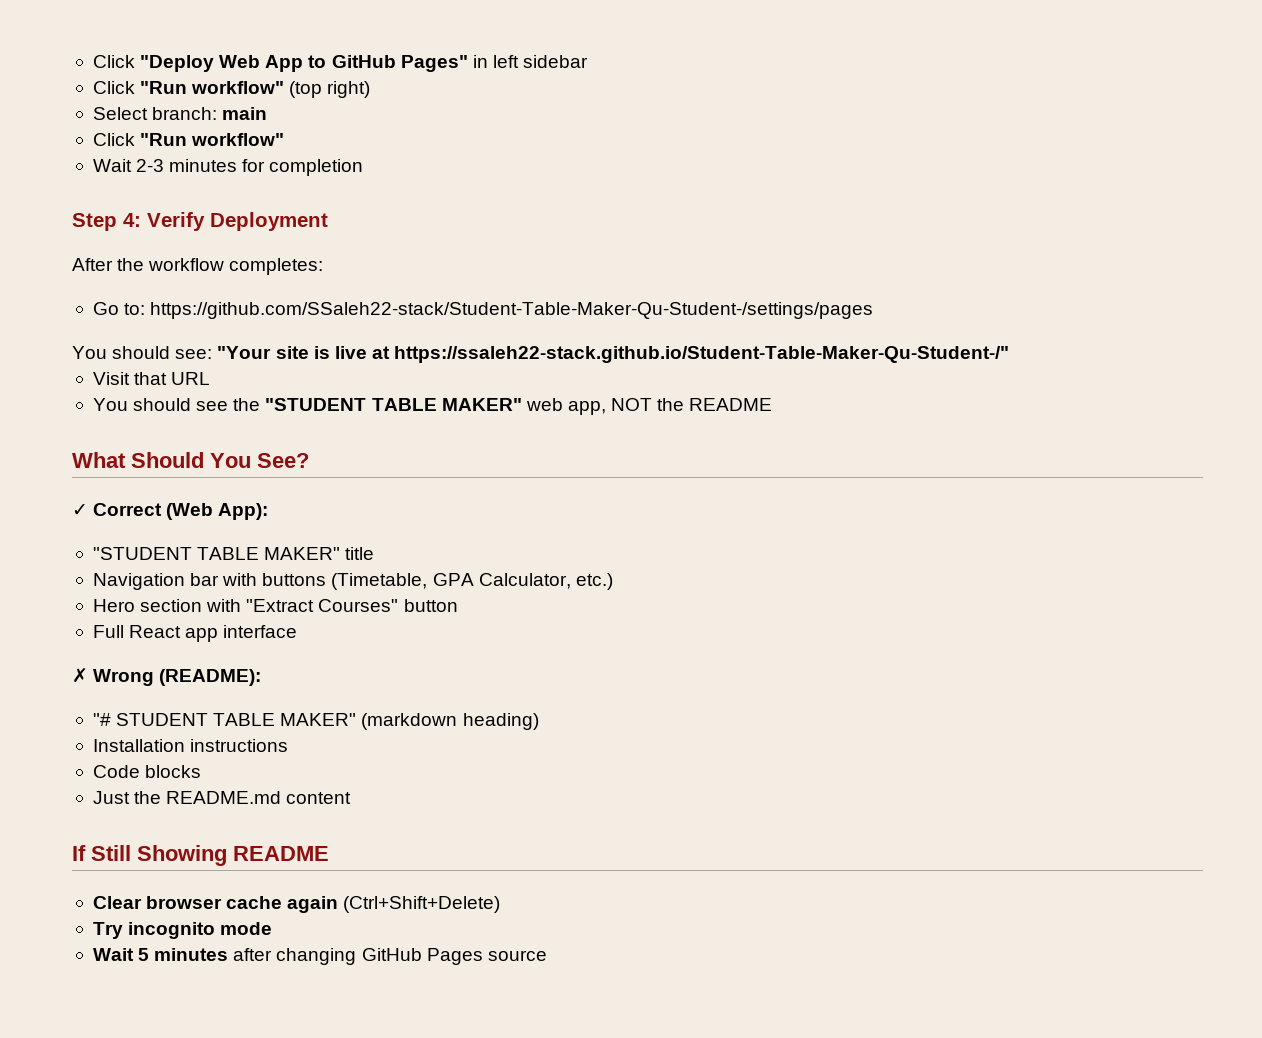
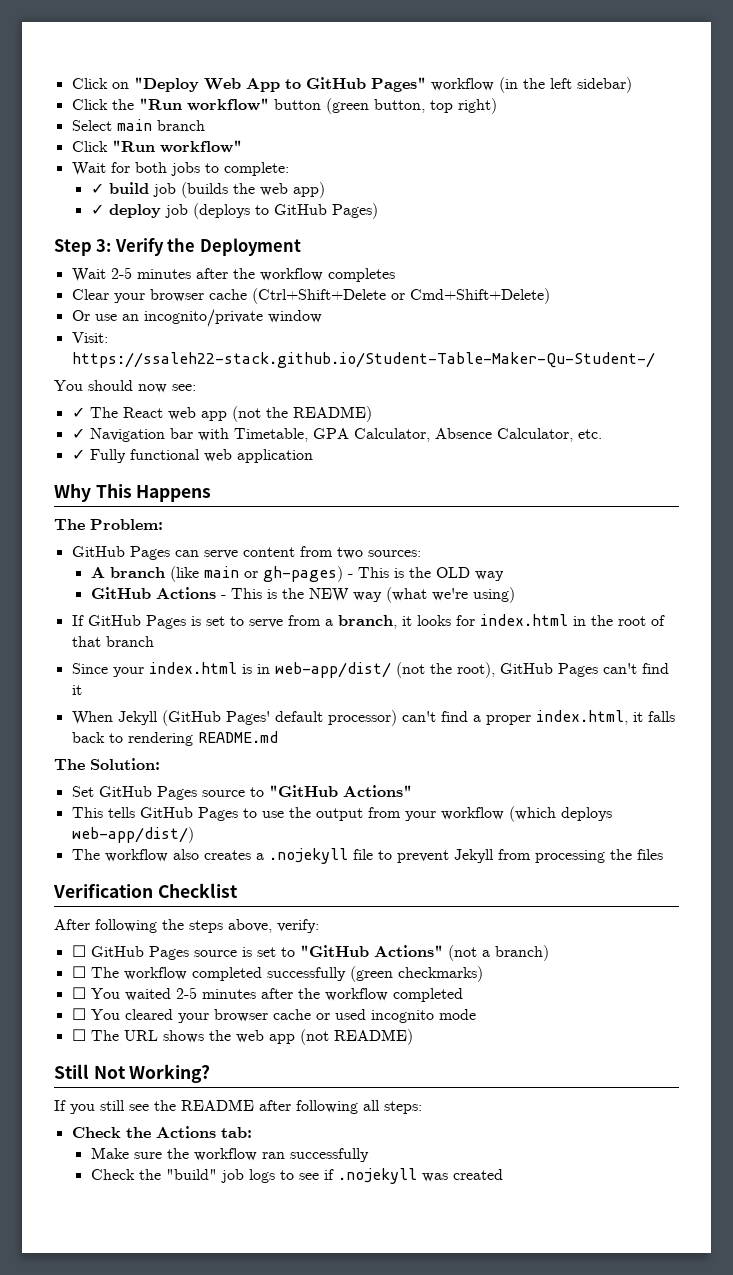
[92,55,135,68] Click -> [71,78,129,89] Click on
[472,55,589,68] [92,81,323,98] in left sidebar // Click "Run workflow" (top -> [430,77,632,93] [71,98,453,114] workflow (in the left sidebar) // Click the "Run workflow" button (green button, top
[152,107,268,120] branch: main -> [116,119,205,131] main branch
[136,159,364,176] [72,212,328,231] [72,258,324,275] [92,302,874,319] [72,346,171,359] 2-3 minutes for completion // Step 4: Verify Deployment // After the workflow completes: // Go to: https://github.com/SSaleh22-stack/Student-Table-Maker-Qu-Student-/settings/pages // You should -> [110,162,289,176] [90,182,325,198] [90,203,378,219] [54,238,301,256] [71,267,395,282] [71,288,550,304] [71,309,322,327] [71,332,108,343] [71,352,655,368] [54,380,167,393] for both jobs to complete: // ✓ build job (builds the web app) // ✓ deploy job (deploys to GitHub Pages) // Step 3: Verify the Deployment // Wait 2-5 minutes after the workflow completes // Clear your browser cache (Ctrl+Shift+Delete or Cmd+Shift+Delete) // Or use an incognito/private window // Visit: https://ssaleh22-stack.github.io/Student-Table-Maker-Qu-Student-/ // You should now
[217,346,1010,363] [92,372,211,385] [92,398,773,415] [72,452,309,468] [72,503,269,520] [92,547,375,560] [92,573,613,590] [92,599,458,612] [92,625,298,642] [72,668,262,686] [92,713,539,730] [92,739,289,752] [92,765,202,778] [92,791,352,804] [72,845,329,866] [92,896,501,913] [92,922,273,939] [92,948,547,965] "Your site is live at https://ssaleh22-stack.github.io/Student-Table-Maker-Qu-Student-/" // Visit that URL // You should see the "STUDENT TABLE MAKER" web app, NOT the README // What Should You See? // ✓ Correct (Web App): // "STUDENT TABLE MAKER" title // Navigation bar with buttons (Timetable, GPA Calculator, etc.) // Hero section with "Extract Courses" button // Full React app interface // ✗ Wrong (README): // "# STUDENT TABLE MAKER" (markdown heading) // Installation instructions // Code blocks // Just the README.md content // If Still Showing README // Clear browser cache again (Ctrl+Shift+Delete) // Try incognito mode // Wait 5 minutes after changing GitHub Pages source -> [71,406,372,422] [71,428,602,442] [71,449,313,463] [54,484,212,502] [54,519,163,530] [71,546,421,560] [90,566,504,582] [90,587,515,603] [71,614,665,629] [71,636,154,647] [71,662,669,678] [71,685,82,695] [71,710,675,726] [71,731,278,746] [54,758,160,770] [71,785,412,800] [71,806,612,822] [71,827,194,843] [71,848,663,864] [53,883,238,898] [54,919,319,933] [71,945,549,961] [71,966,483,982] [71,987,463,1002] [71,1008,476,1023] [71,1029,413,1045] [54,1064,211,1083] [54,1099,422,1114] [71,1126,252,1138] [90,1147,369,1162] [90,1168,503,1184] // ✓ The React web app (not the README) // ✓ Navigation bar with Timetable, GPA Calculator, Absence Calculator, etc. // ✓ Fully functional web application // Why This Happens // The Problem: // GitHub Pages can serve content from two sources: // A branch (like main or gh-pages) - This is the OLD way // GitHub Actions - This is the NEW way (what we're using) // If GitHub Pages is set to serve from a branch, it looks for index.html in the root of that branch // Since your index.html is in web-app/dist/ (not the root), GitHub Pages can't find it // When Jekyll (GitHub Pages' default processor) can't find a proper index.html, it falls back to rendering README.md // The Solution: // Set GitHub Pages source to "GitHub Actions" // This tells GitHub Pages to use the output from your workflow (which deploys web-app/dist/) // The workflow also creates a .nojekyll file to prevent Jekyll from processing the files // Verification Checklist // After following the steps above, verify: // ☐ GitHub Pages source is set to "GitHub Actions" (not a branch) // ☐ The workflow completed successfully (green checkmarks) // ☐ You waited 2-5 minutes after the workflow completed // ☐ You cleared your browser cache or used incognito mode // ☐ The URL shows the web app (not README) // Still Not Working? // If you still see the README after following all steps: // Check the Actions tab: // Make sure the workflow ran successfully // Check the "build" job logs to see if .nojekyll was created

